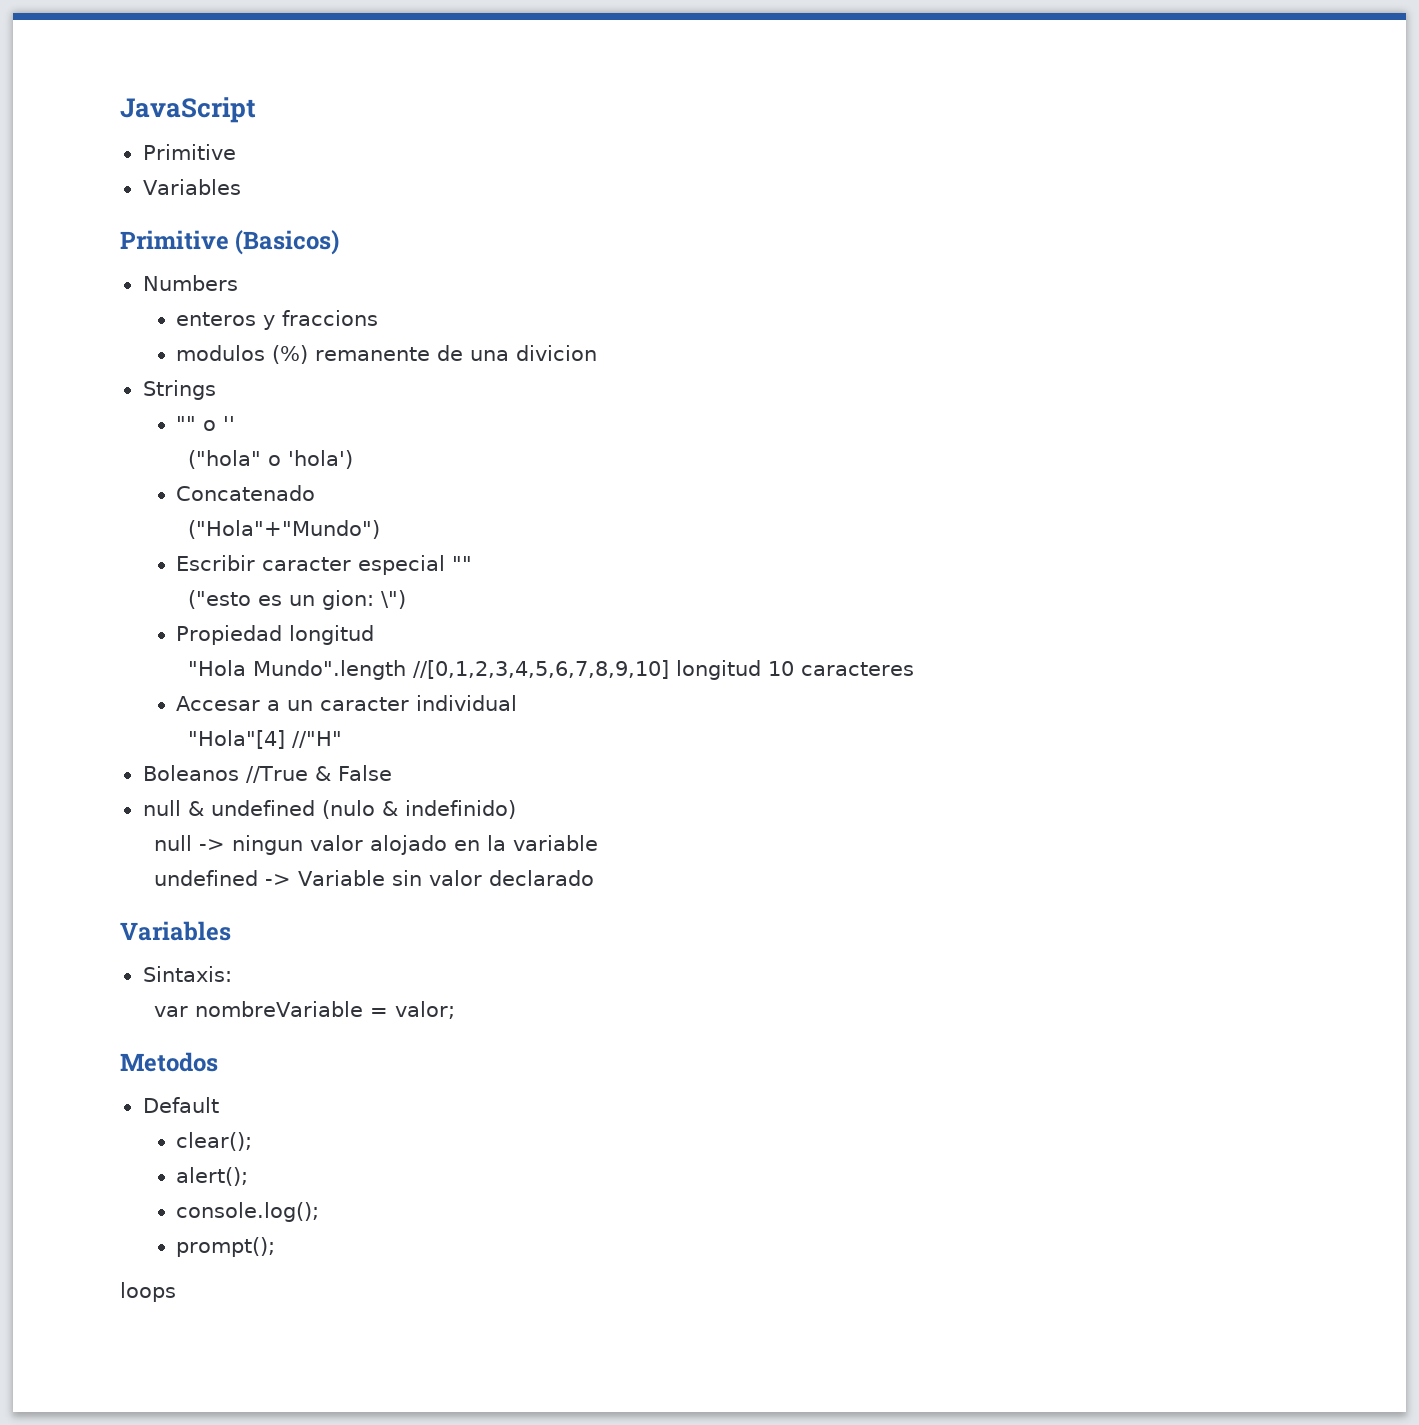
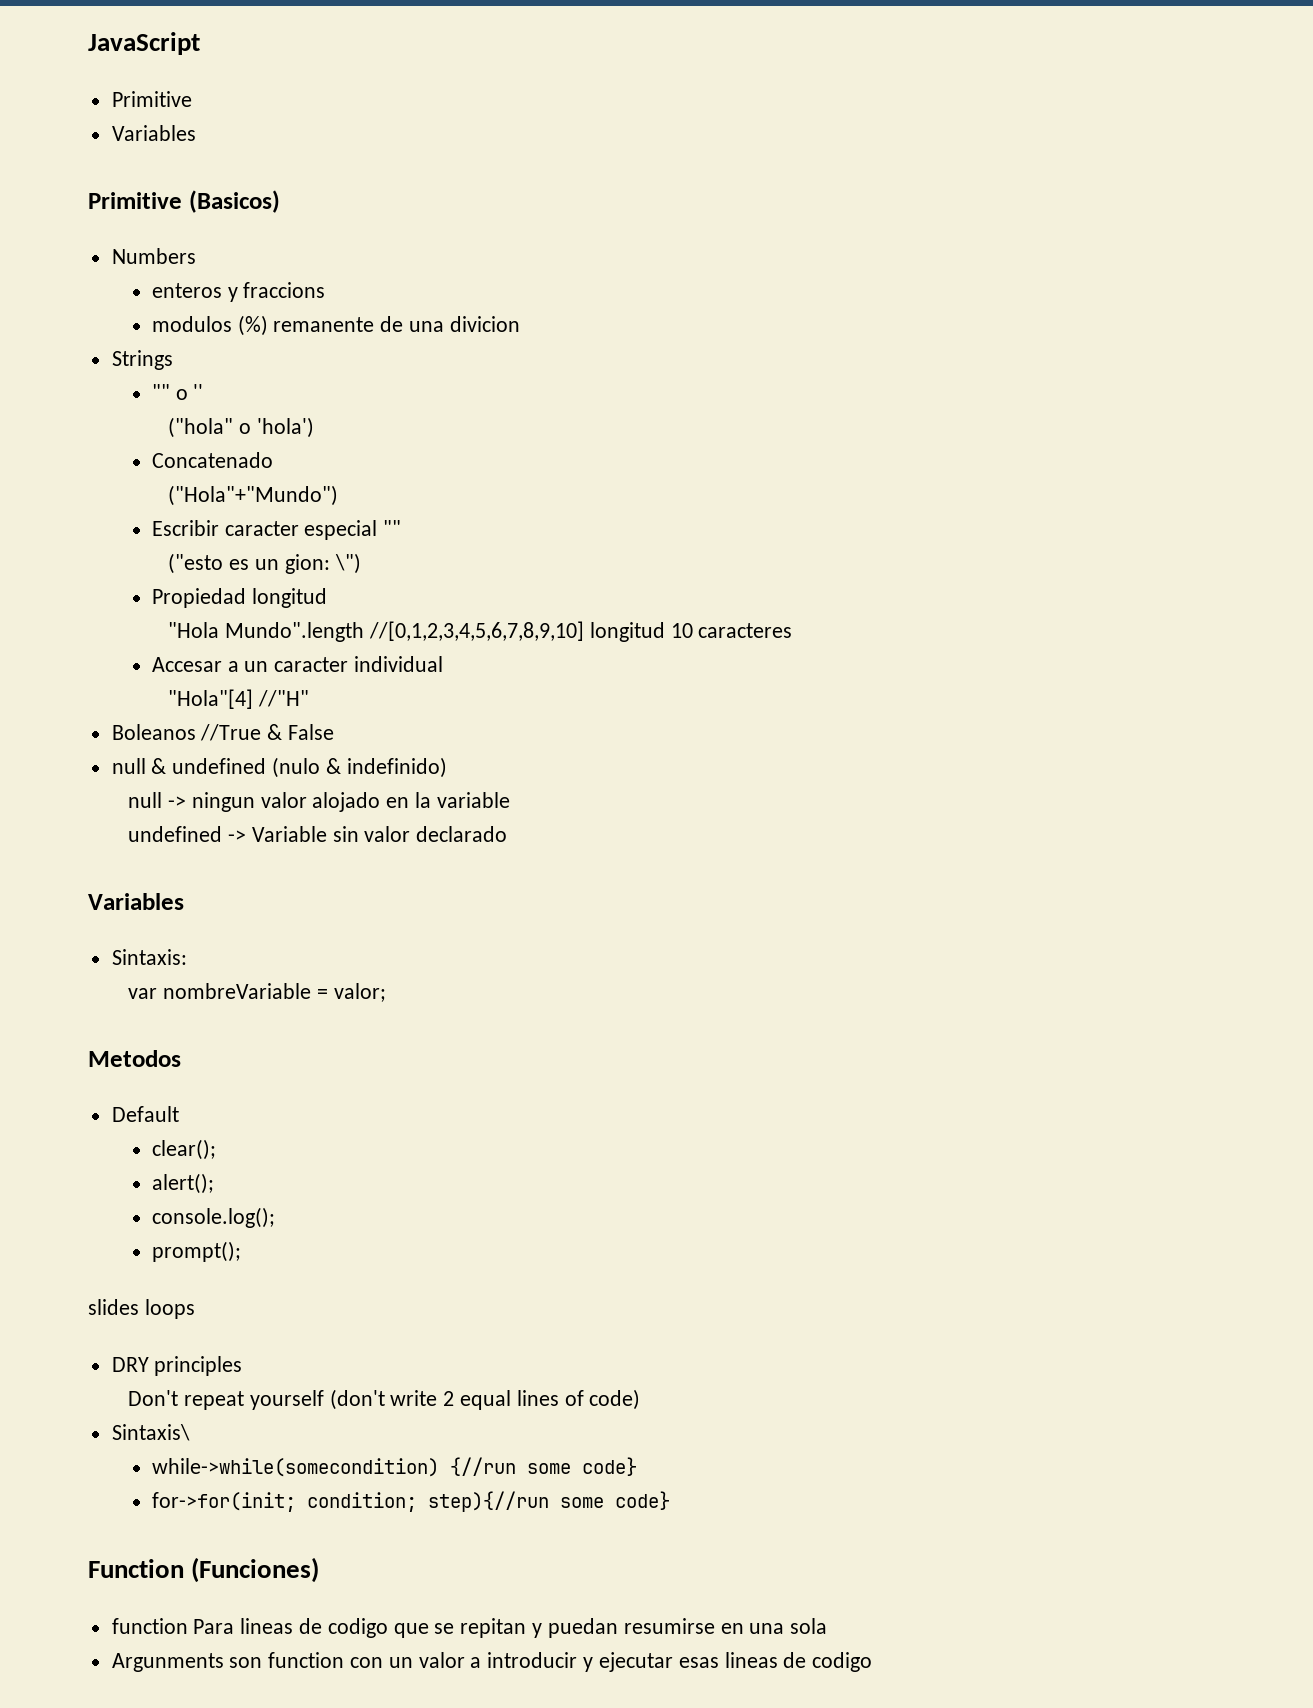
(276, 1247) none -> [88,1299,139,1315] slides
(176, 1292) none -> [111,1356,243,1376] [128,1389,641,1410] [111,1424,190,1441] [151,1457,637,1477] [151,1491,670,1512] [88,1557,320,1583] [111,1618,828,1638] [111,1652,873,1672] // DRY principles // Don't repeat yourself (don't write 2 equal lines of code) // Sintaxis\ // while->while(somecondition) {//run some code} // for->for(init; condition; step){//run some code} // Function (Funciones) // function Para lineas de codigo que se repitan y puedan resumirse en una sola // Argunments son function con un valor a introducir y ejecutar esas lineas de codigo

